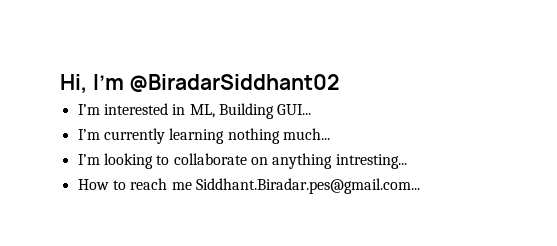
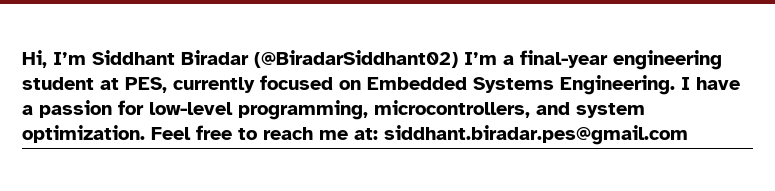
[129,74,341,92] [77,103,312,119] [77,128,330,144] [77,153,407,169] [77,179,109,190] @BiradarSiddhant02 // I’m interested in ML, Building GUI... // I’m currently learning nothing much... // I’m looking to collaborate on anything intresting... // How -> [92,50,722,70] [22,75,740,95] [22,100,645,120] [22,125,232,143] Siddhant Biradar (@BiradarSiddhant02) I’m a final-year engineering student at PES, currently focused on Embedded Systems Engineering. I have a passion for low-level programming, microcontrollers, and system optimization. Feel free
[195,178,420,194] Siddhant.Biradar.pes@gmail.com... -> [354,125,688,145] at: siddhant.biradar.pes@gmail.com

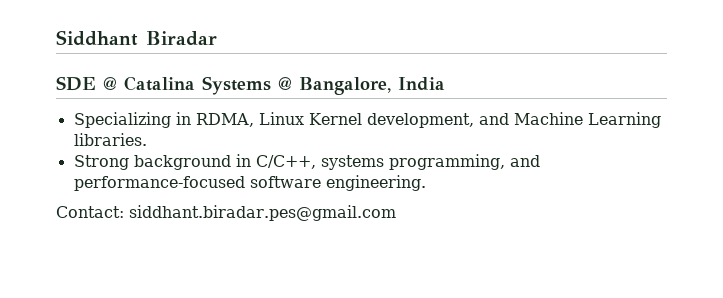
[22,50,86,68] Hi, I’m -> (56, 38) none
[254,50,722,70] [22,75,740,95] [22,100,645,120] [22,125,378,143] (@BiradarSiddhant02) I’m a final-year engineering student at PES, currently focused on Embedded Systems Engineering. I have a passion for low-level programming, microcontrollers, and system optimization. Feel free to reach me at: -> [56,76,445,95] [73,112,661,128] [73,133,147,146] [73,154,540,170] [73,175,426,191] [56,206,124,218] // SDE @ Catalina Systems @ Bangalore, India // Specializing in RDMA, Linux Kernel development, and Machine Learning libraries. // Strong background in C/C++, systems programming, and performance-focused software engineering. // Contact:

